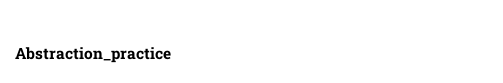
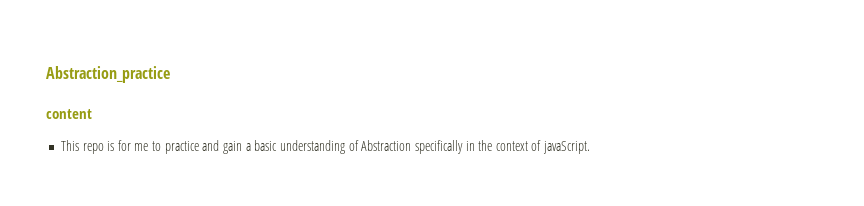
(171, 55) none -> [46,109,92,119] [60,140,591,154] // content // This repo is for me to practice and gain a basic understanding of Abstraction specifically in the context of javaScript.

